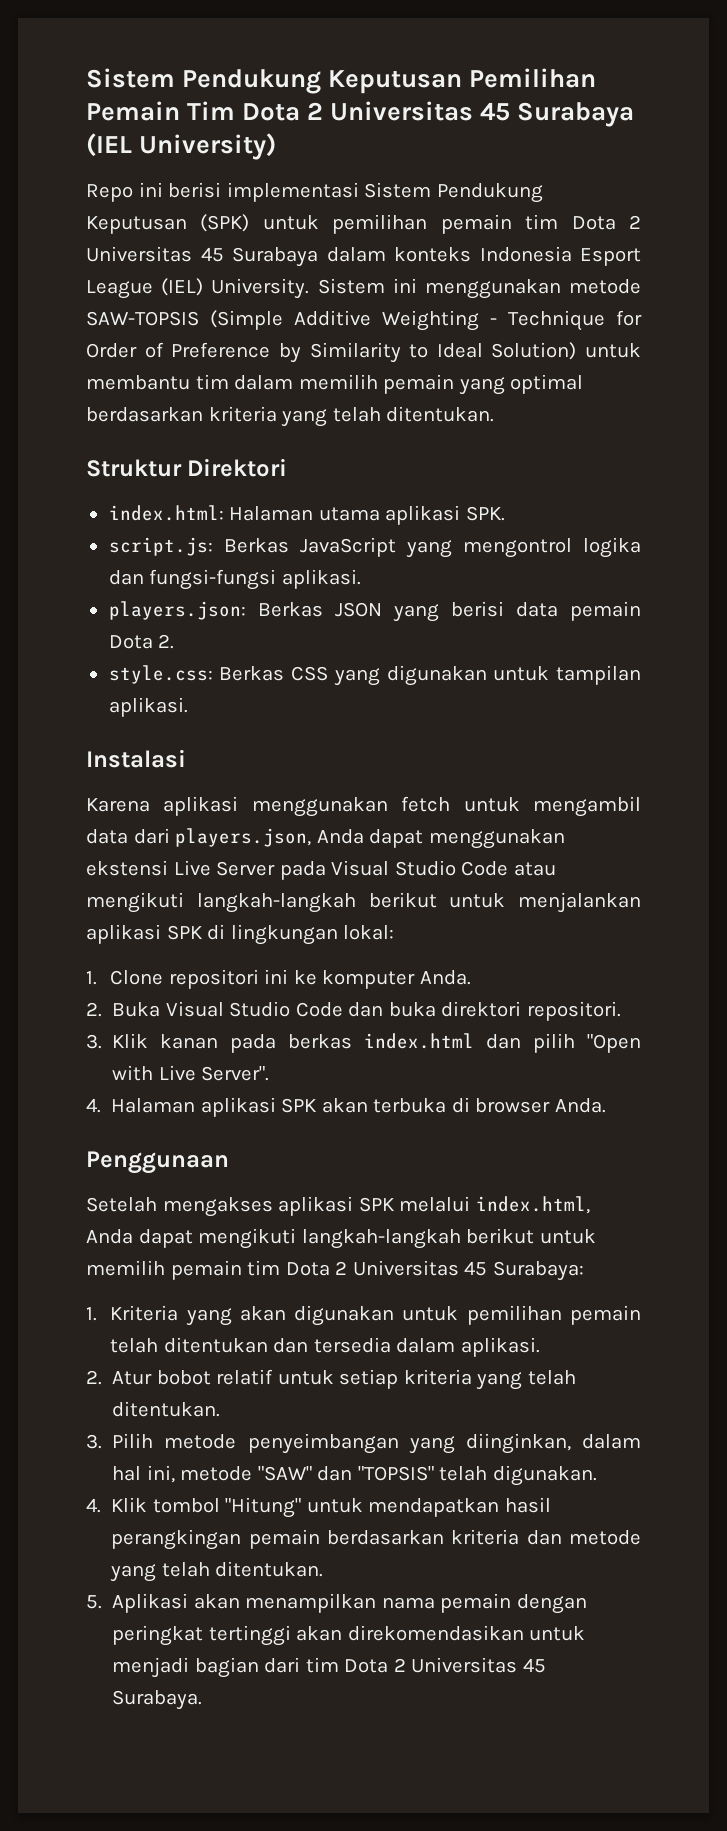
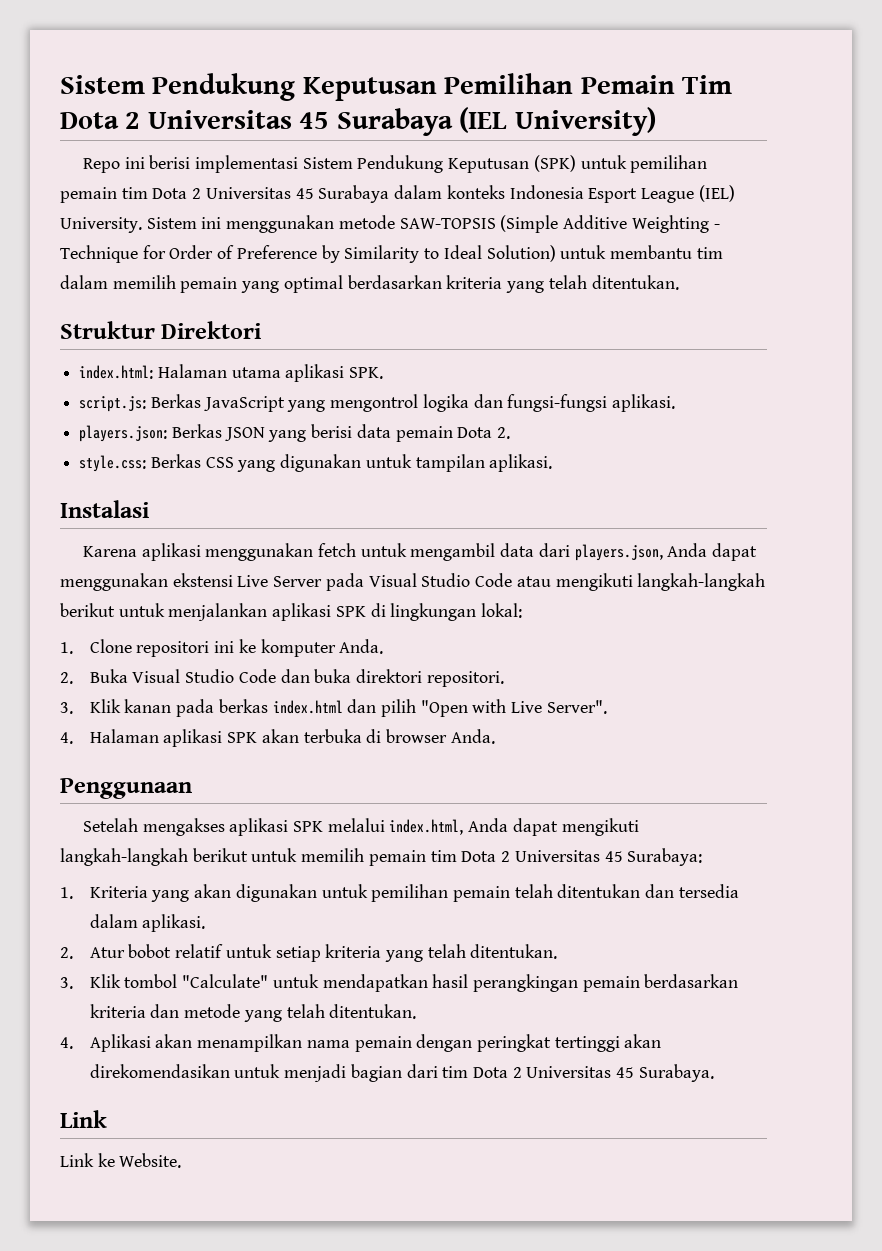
[112,1433,642,1454] [112,1465,597,1486] [86,1498,101,1513] Pilih metode penyeimbangan yang diinginkan, dalam hal ini, metode "SAW" dan "TOPSIS" telah digunakan. // 4. -> (73, 983) none
[225,1497,302,1518] "Hitung" -> [182,974,269,988] "Calculate"
[86,1595,102,1609] 5. -> [60,1037,73,1049] 4.
(203, 1700) none -> [60,1110,107,1128] [60,1153,182,1168] // Link // Link ke Website.

